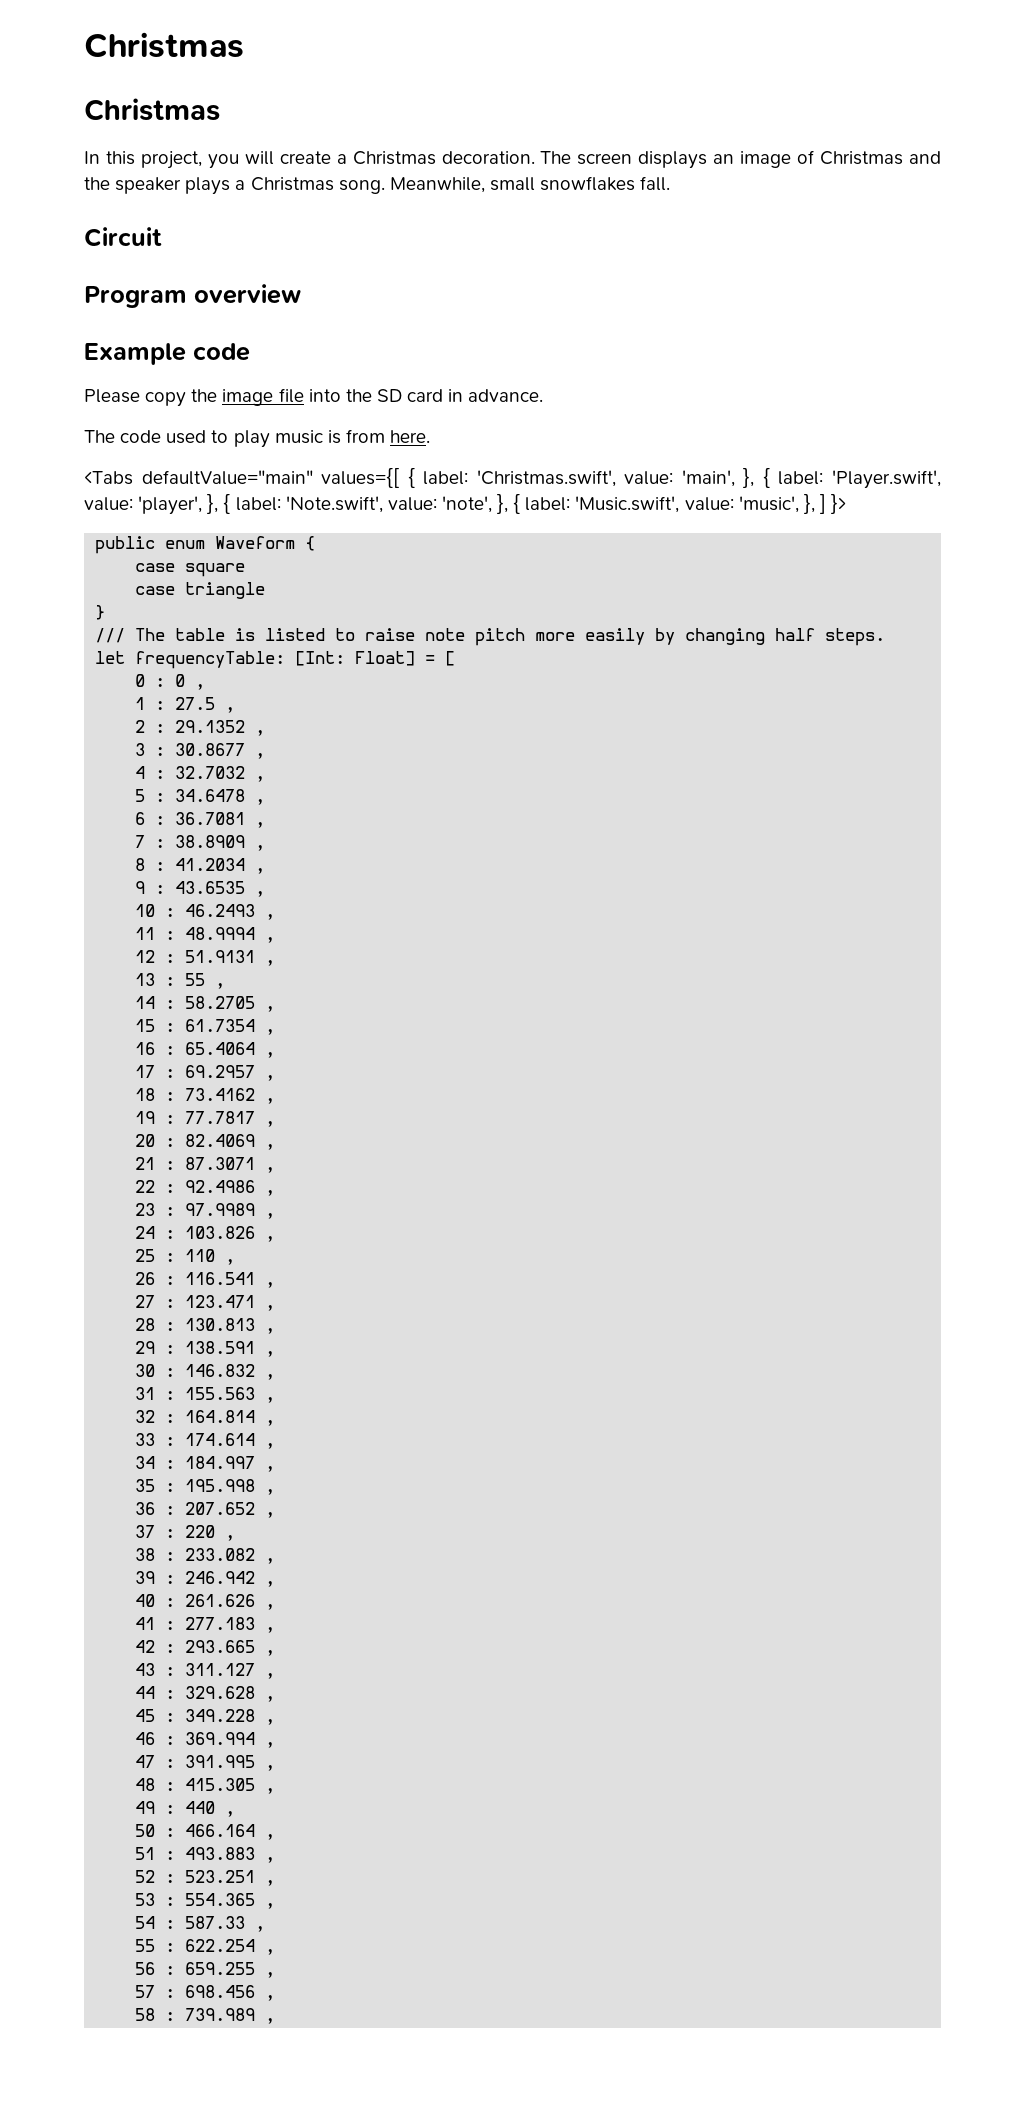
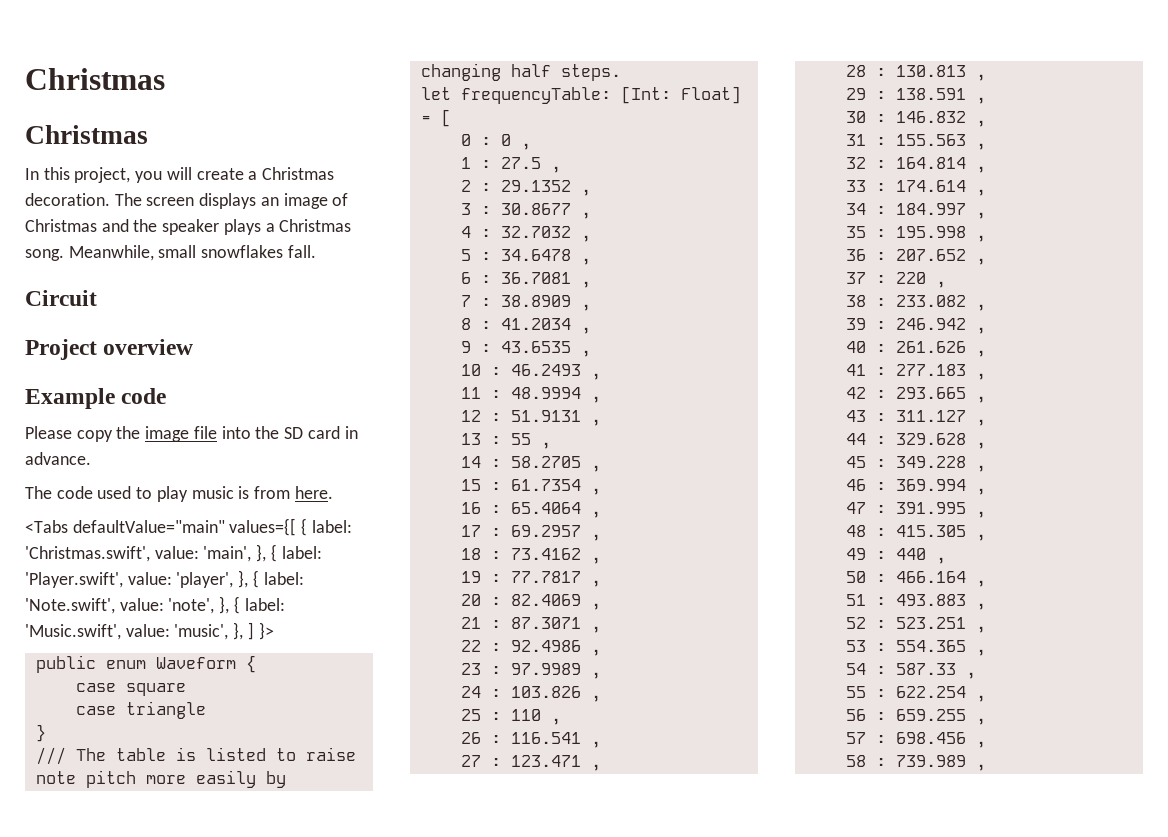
[84,286,187,308] Program -> [25,339,97,360] Project

